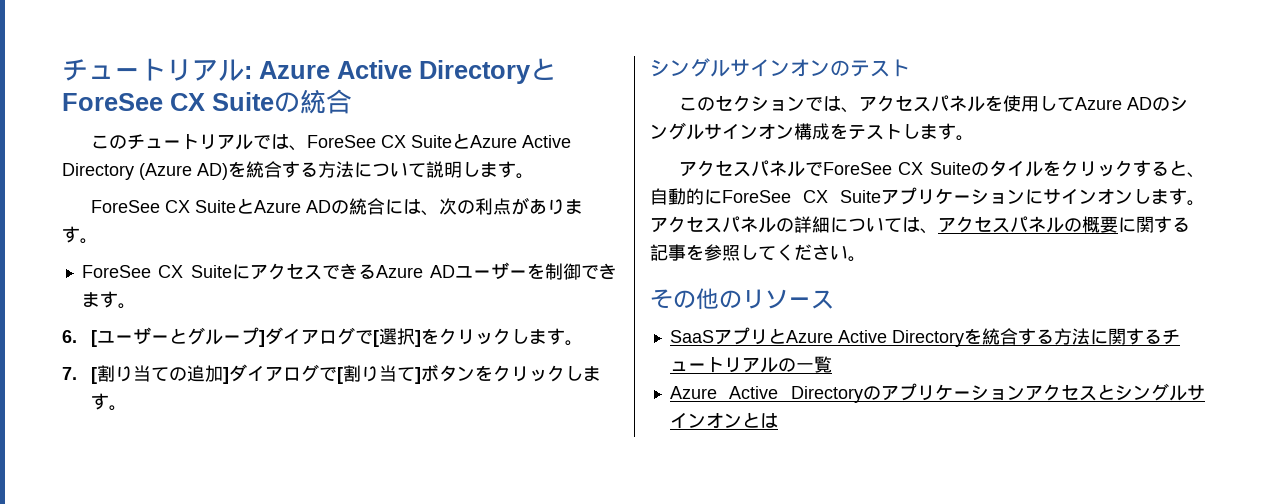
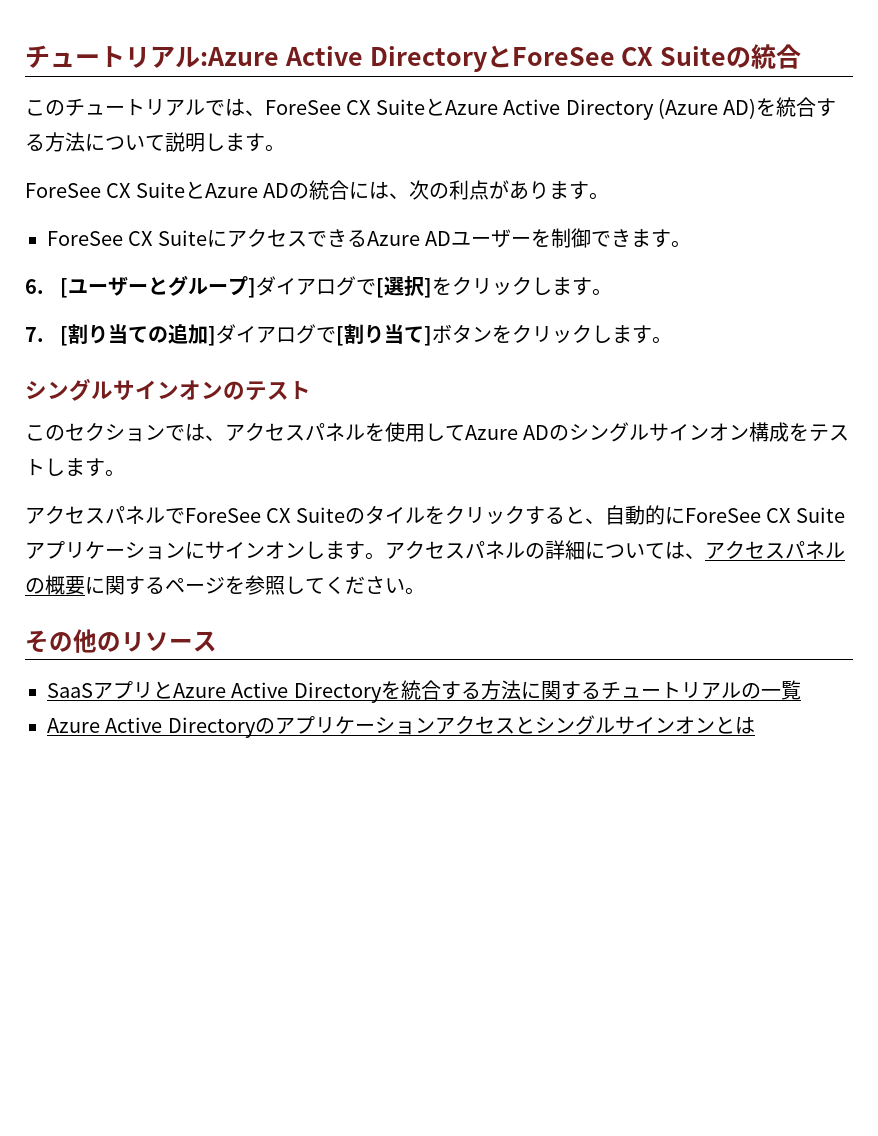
[62,58,330,81] チュートリアル: Azure -> [25,45,279,68] チュートリアル:Azure
[650,244,686,261] 記事 -> [165,577,225,594] ページ

